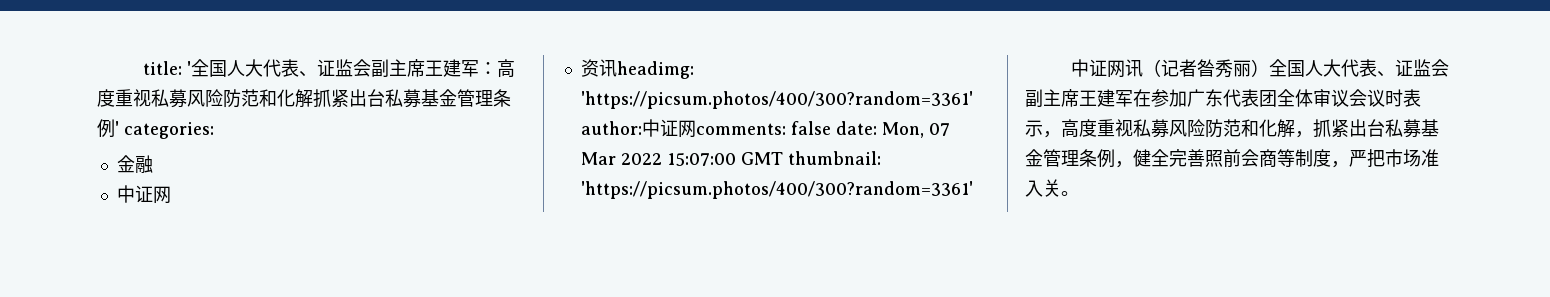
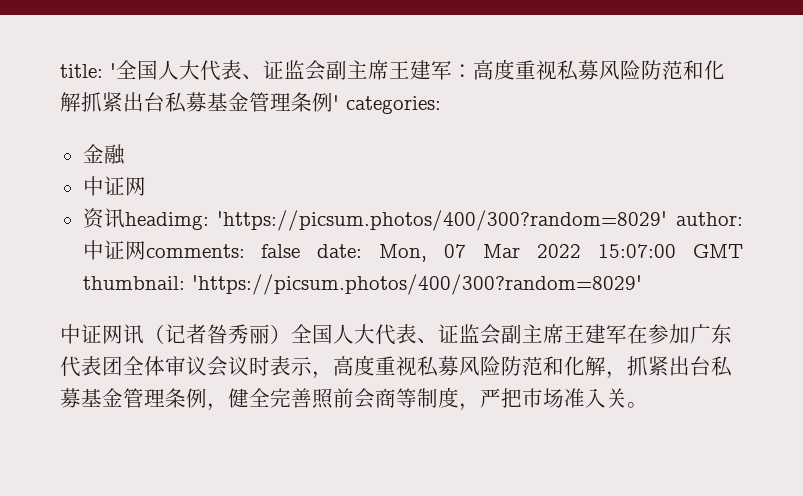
[580,91,973,109] 'https://picsum.photos/400/300?random=3361' -> [217,210,668,231] 'https://picsum.photos/400/300?random=8029'
[580,181,973,199] 'https://picsum.photos/400/300?random=3361' -> [191,274,642,295] 'https://picsum.photos/400/300?random=8029'

